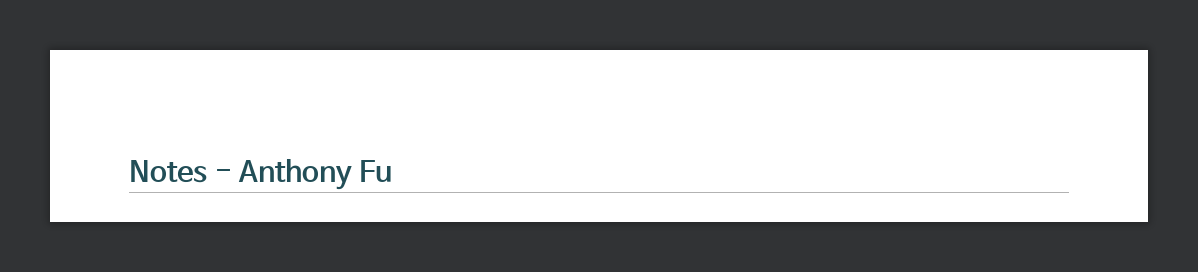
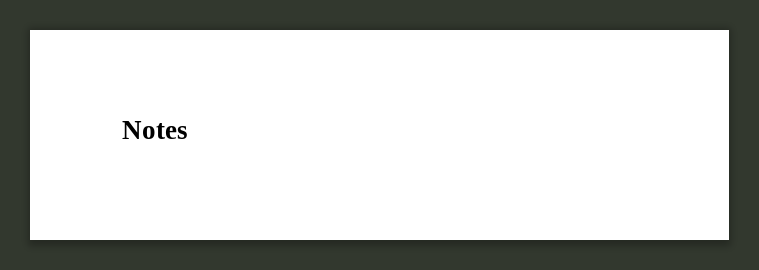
[214,159,393,190] - Anthony Fu -> (188, 130) none

